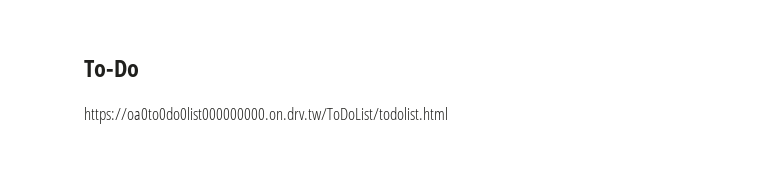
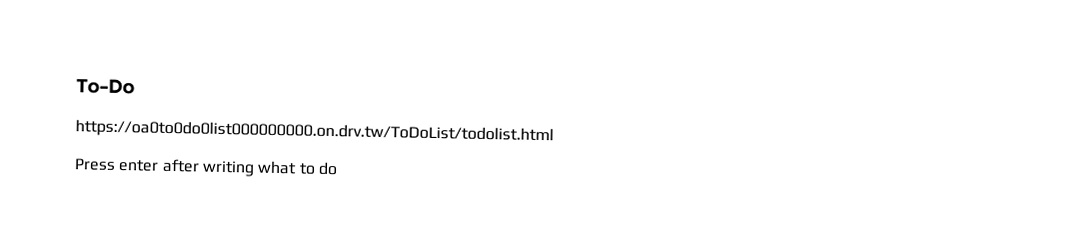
(448, 115) none -> [74,158,338,177] // Press enter after writing what to do

